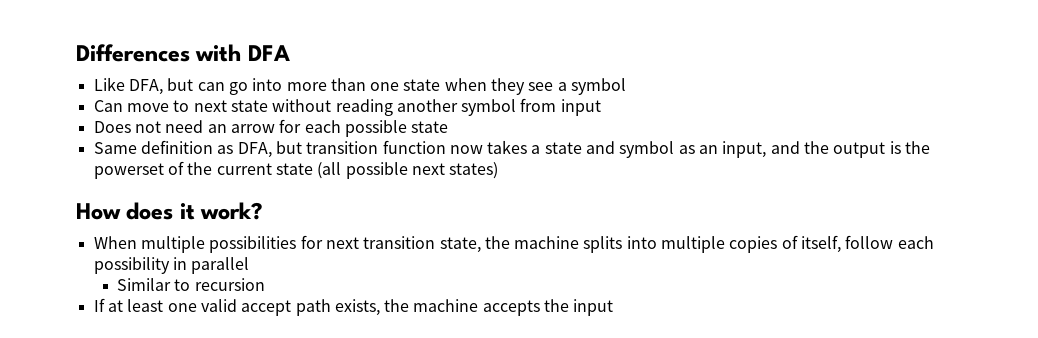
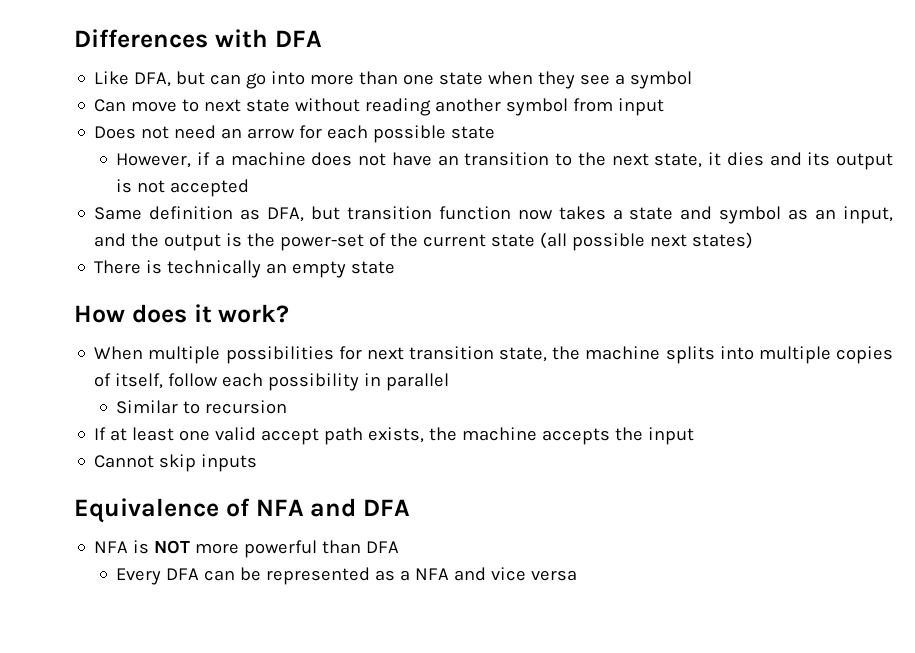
(449, 127) none -> [116,152,894,170] [116,179,250,197] // However, if a machine does not have an transition to the next state, it dies and its output is not accepted
[93,163,164,179] powerset -> [280,234,365,251] power-set
(499, 170) none -> [94,260,396,278] // There is technically an empty state
(614, 307) none -> [94,454,258,472] [74,498,410,523] [94,540,400,558] [116,567,578,585] // Cannot skip inputs // Equivalence of NFA and DFA // NFA is NOT more powerful than DFA // Every DFA can be represented as a NFA and vice versa

